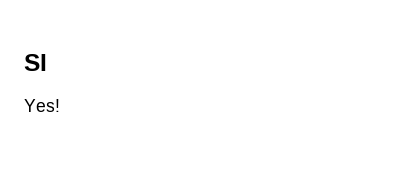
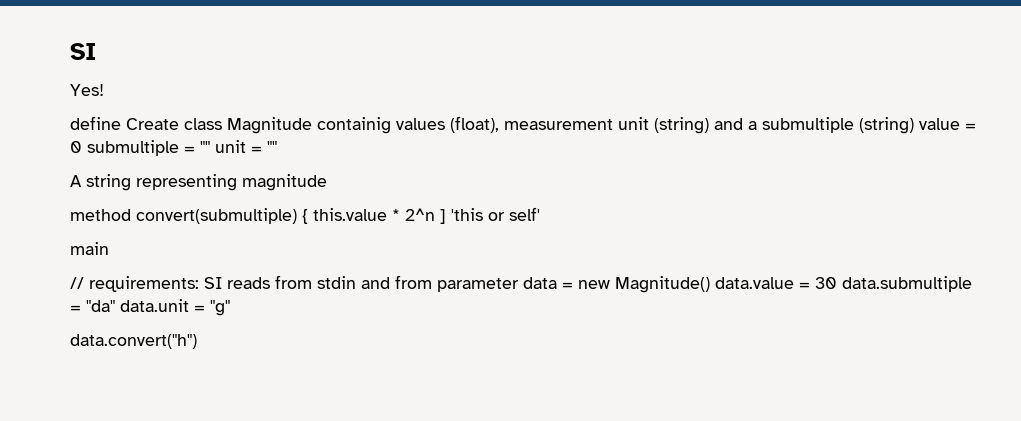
(60, 105) none -> [70,116,976,134] [70,140,277,156] [70,174,327,191] [70,207,540,224] [70,242,109,255] [70,275,972,293] [70,299,230,316] [70,334,197,349] // define Create class Magnitude containig values (float), measurement unit (string) and a submultiple (string) value = 0 submultiple = "" unit = "" // A string representing magnitude // method convert(submultiple) { this.value * 2^n ] 'this or self' // main // // requirements: SI reads from stdin and from parameter data = new Magnitude() data.value = 30 data.submultiple = "da" data.unit = "g" // data.convert("h")

